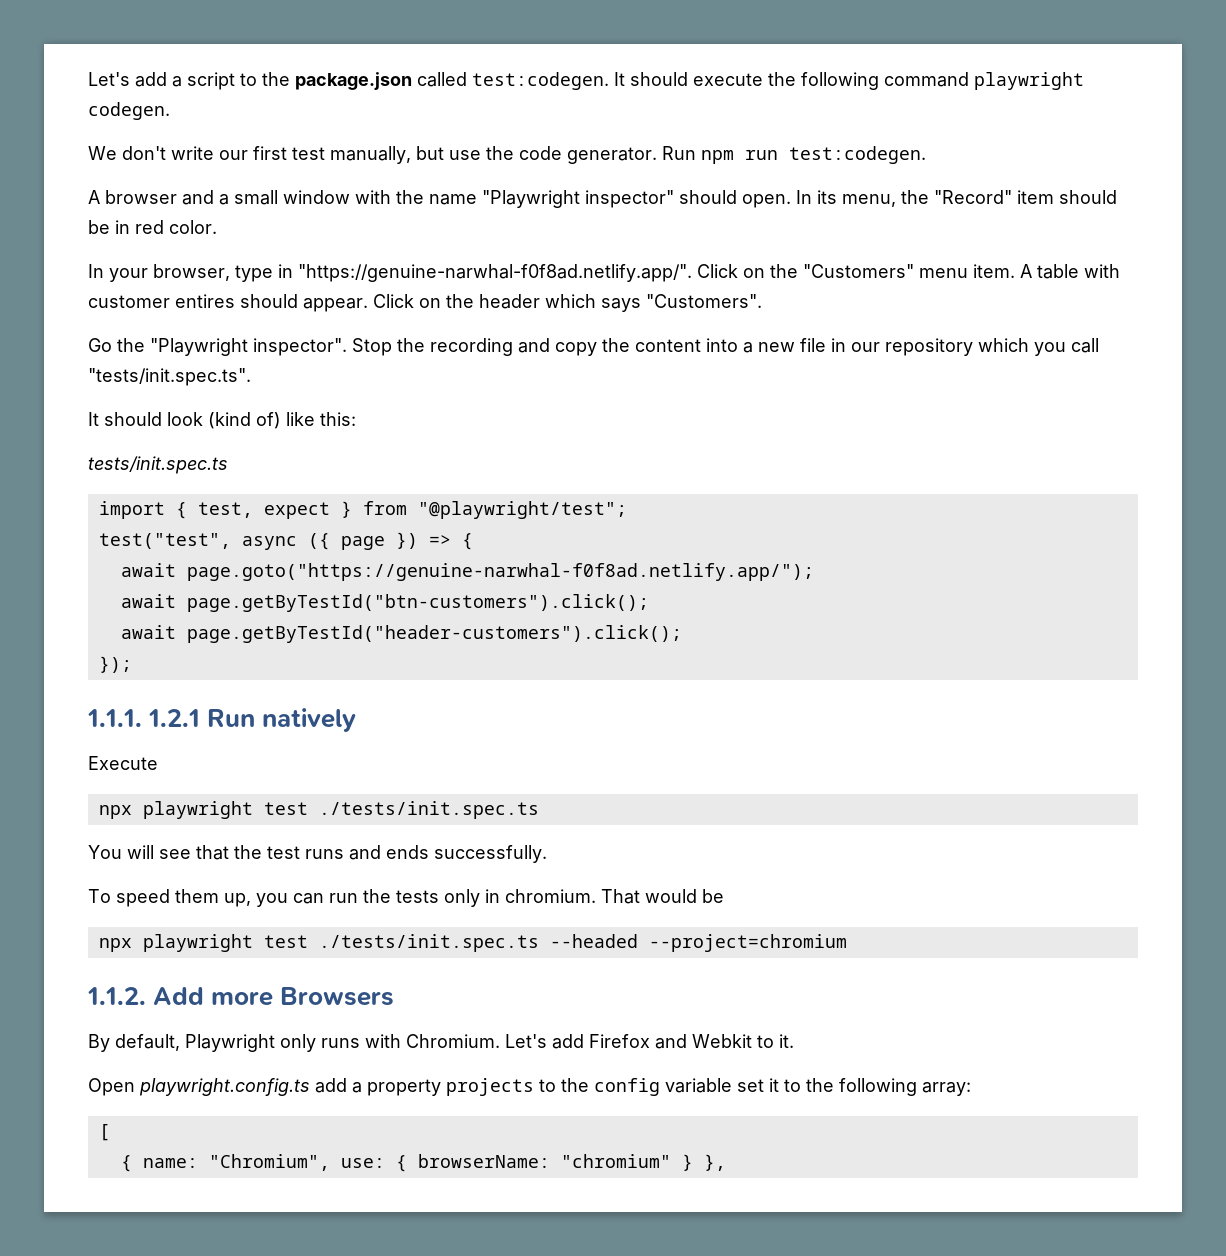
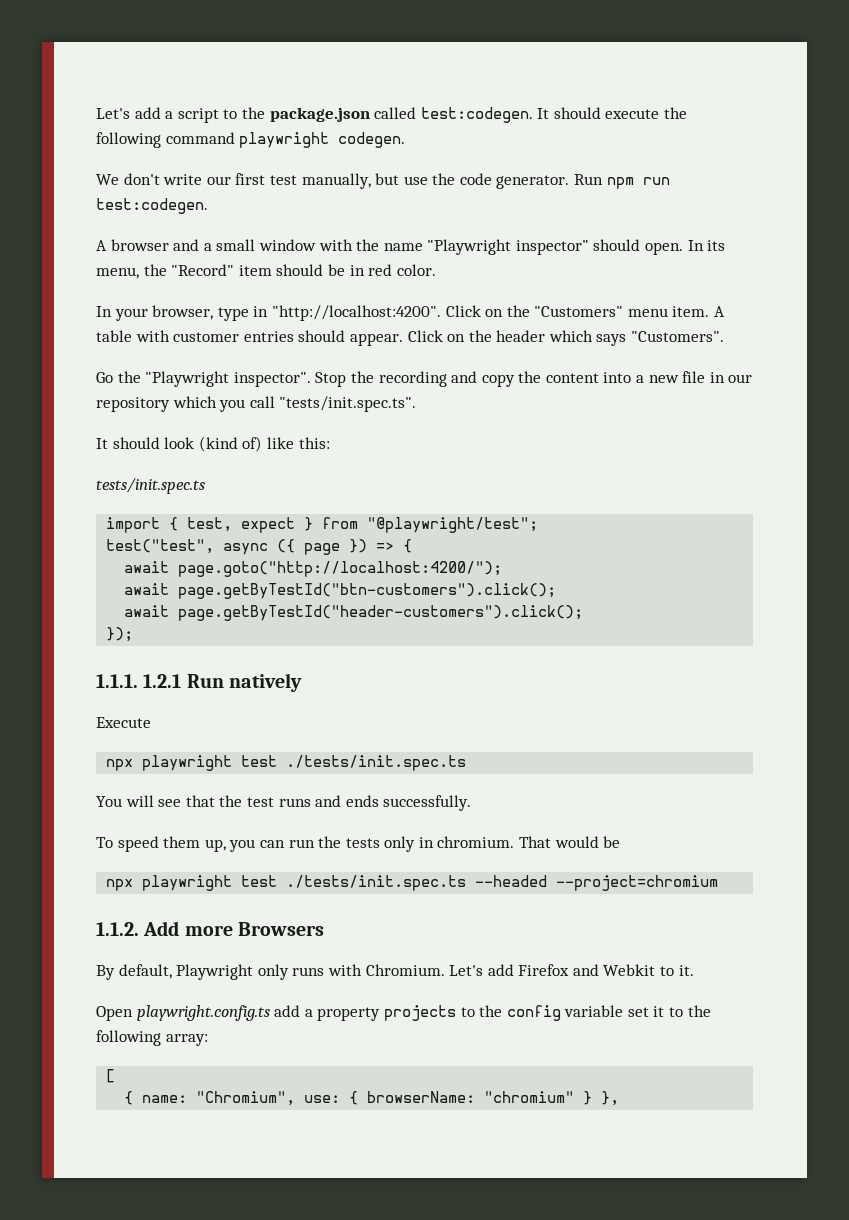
[298,264,692,282] "https://genuine-narwhal-f0f8ad.netlify.app/". -> [271,305,441,321] "http://localhost:4200".
[175,294,235,308] entires -> [243,331,294,342] entries
[186,563,814,581] page.goto("https://genuine-narwhal-f0f8ad.netlify.app/"); -> [178,561,503,577] page.goto("http://localhost:4200/");

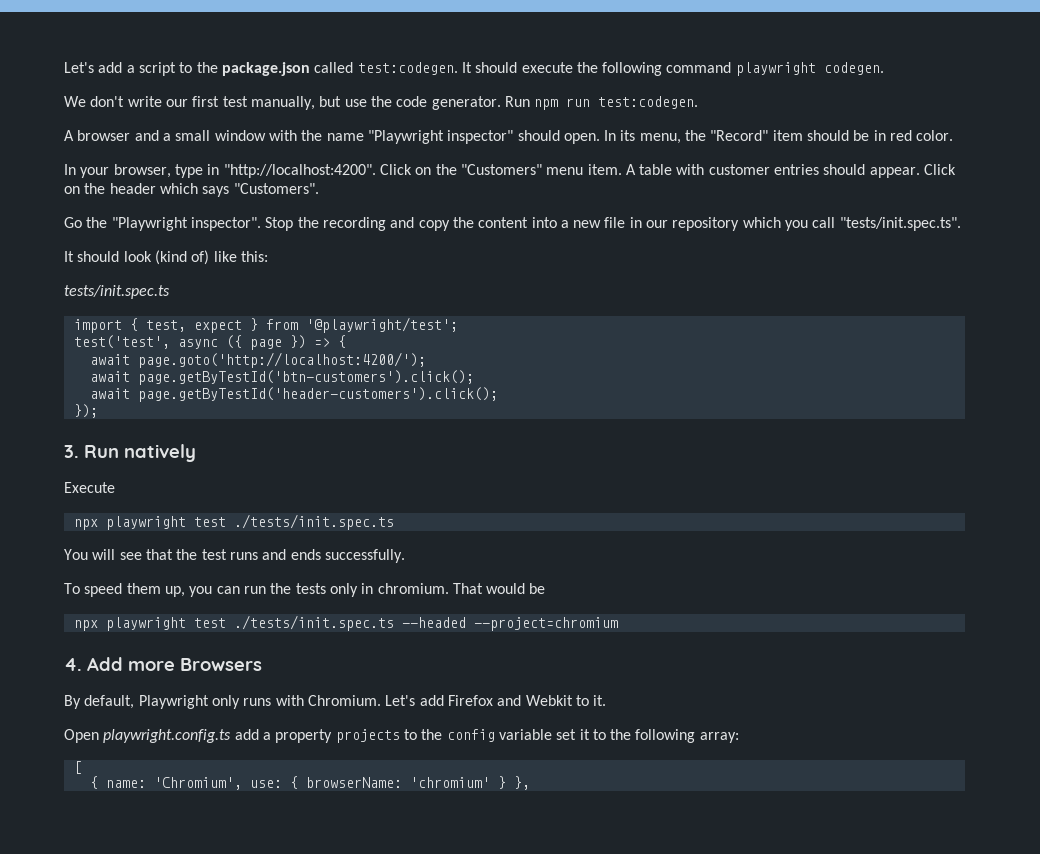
[367,517,539,533] [106,539,215,554] "@playwright/test"; // test("test", -> [305,317,458,333] [73,335,170,349] '@playwright/test'; // test('test',
[178,561,503,577] [124,583,557,599] [124,605,584,621] page.goto("http://localhost:4200/"); // await page.getByTestId("btn-customers").click(); // await page.getByTestId("header-customers").click(); -> [137,352,426,368] [89,370,474,385] [89,387,498,402] page.goto('http://localhost:4200/'); // await page.getByTestId('btn-customers').click(); // await page.getByTestId('header-customers').click();
[96,674,182,688] 1.1.1. 1.2.1 -> [64,445,79,458] 3.
[96,922,139,936] 1.1.2. -> [64,658,82,671] 4.
[196,1091,296,1106] "Chromium", -> [153,777,242,790] 'Chromium',
[484,1091,575,1103] "chromium" -> [409,777,490,788] 'chromium'

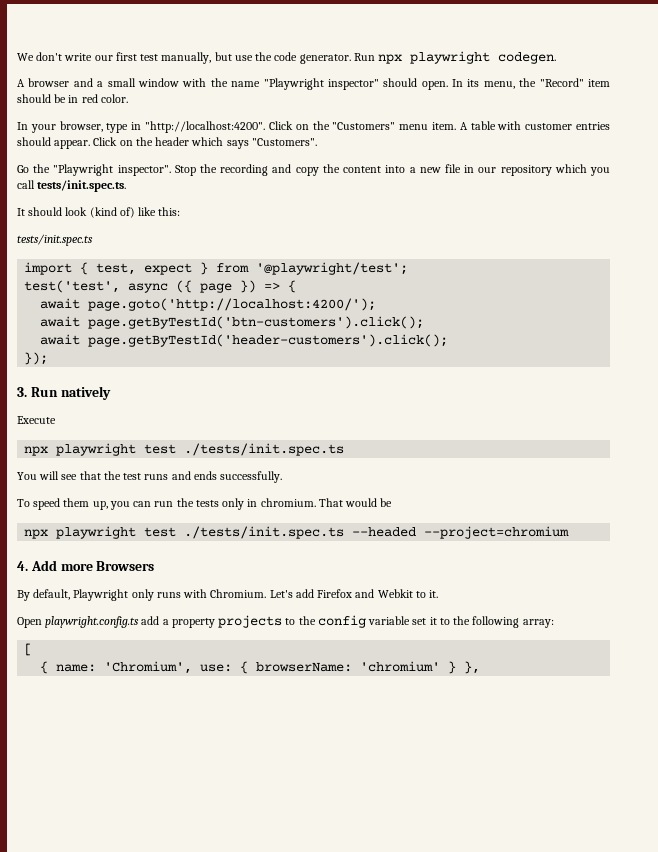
[64,62,884,76] Let's add a script to the package.json called test:codegen. It should execute the following command playwright codegen. // -> (17, 57) none
[534,96,699,110] npm run test:codegen. -> [378,51,557,64] npx playwright codegen.
[839,217,961,231] "tests/init.spec.ts". -> [37,180,127,192] tests/init.spec.ts.

